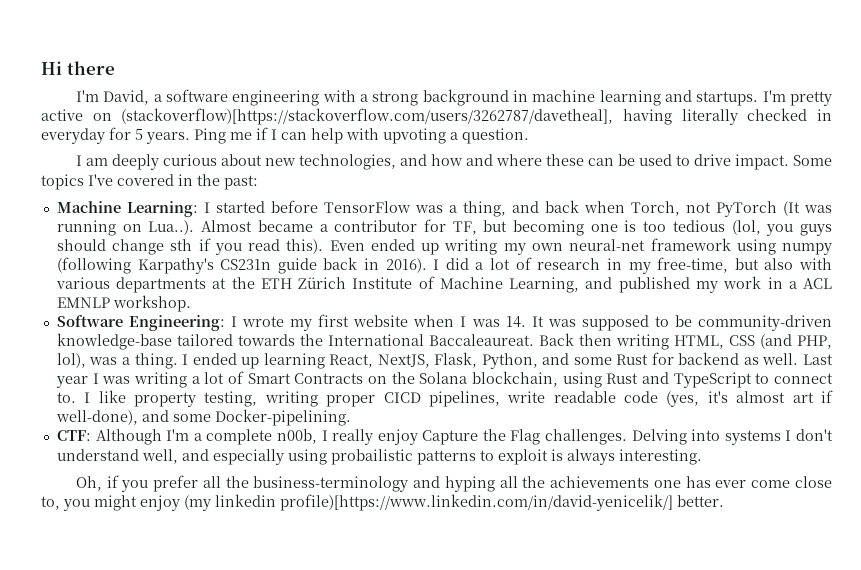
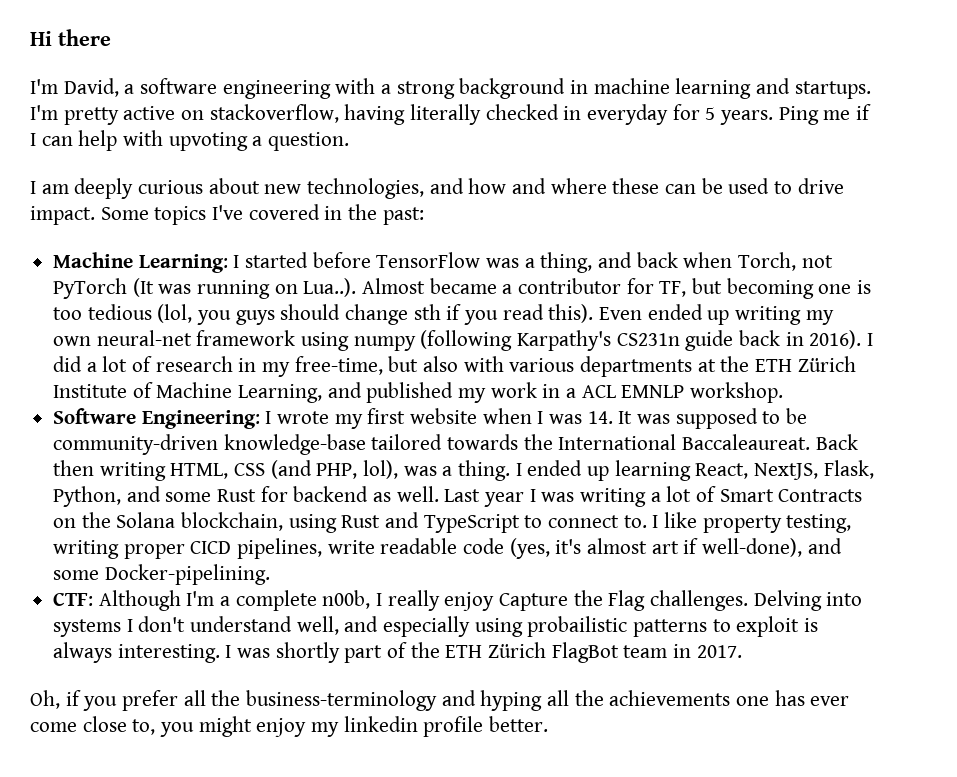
[121,108,614,125] (stackoverflow)[https://stackoverflow.com/users/3262787/davetheal], -> [209,104,339,123] stackoverflow,
(702, 457) none -> [225,642,742,663] I was shortly part of the ETH Zürich FlagBot team in 2017.
[184,494,673,511] (my linkedin profile)[https://www.linkedin.com/in/david-yenicelik/] -> [311,716,484,737] my linkedin profile

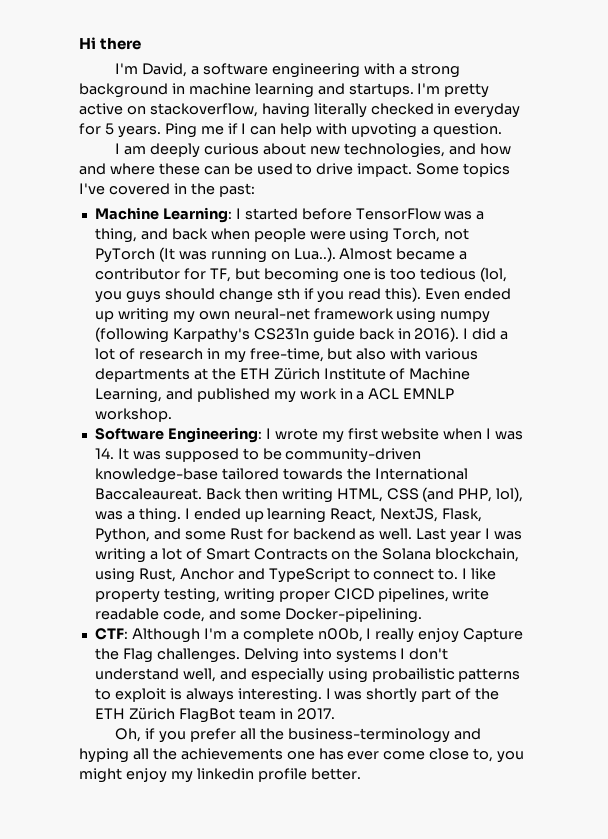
(733, 260) none -> [253,228,390,243] people were using
[341,515,381,528] Rust -> [138,568,234,582] Rust, Anchor
[463,538,803,559] code (yes, it's almost art if well-done), -> [162,608,205,622] code,

